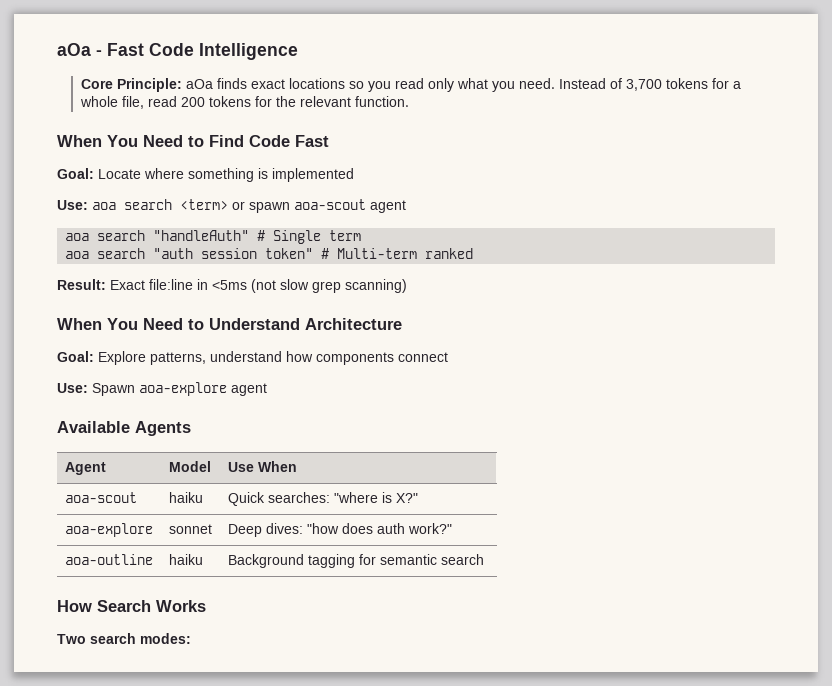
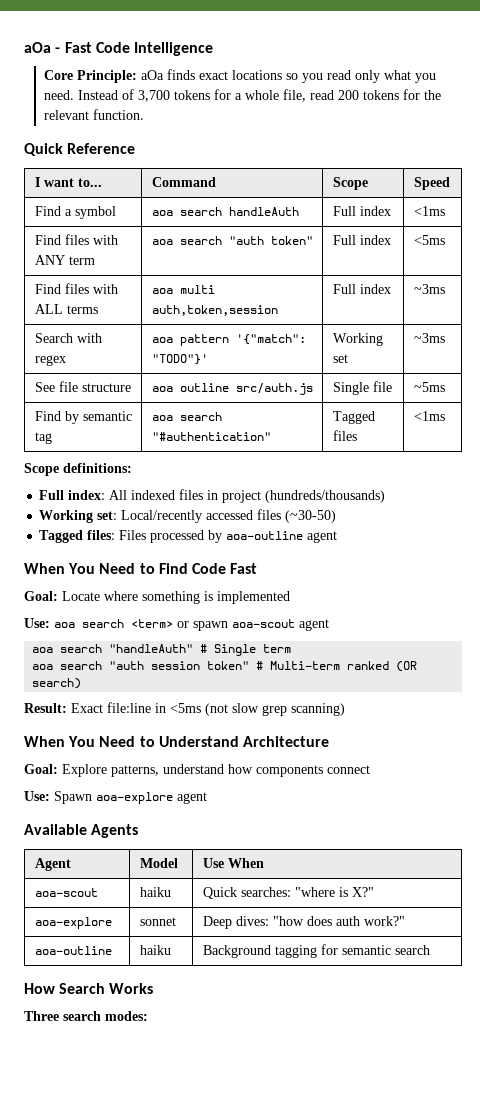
(409, 101) none -> [24,143,136,156] [34,177,102,187] [151,177,216,187] [332,177,368,190] [413,177,450,190] [34,206,116,219] [151,207,299,216] [332,206,391,216] [413,206,445,216] [34,234,118,245] [34,255,95,265] [151,236,313,245] [332,235,391,245] [413,235,445,245] [34,283,118,294] [34,304,98,314] [151,285,215,294] [151,305,278,316] [332,284,391,294] [413,284,445,294] [34,333,102,343] [34,355,66,366] [151,334,306,346] [151,354,208,365] [332,333,383,346] [332,354,348,363] [413,333,445,343] [34,381,131,392] [151,383,313,395] [332,381,392,395] [413,382,445,392] [34,411,132,424] [34,432,52,444] [151,412,222,421] [151,432,271,441] [332,411,375,424] [332,430,357,441] [413,411,445,421] [24,463,132,476] [39,489,386,503] [39,509,337,523] [39,530,338,543] // Quick Reference // I want to... | Command | Scope | Speed // Find a symbol | aoa search handleAuth | Full index | <1ms // Find files with ANY term | aoa search "auth token" | Full index | <5ms // Find files with ALL terms | aoa multi auth,token,session | Full index | ~3ms // Search with regex | aoa pattern '{"match": "TODO"}' | Working set | ~3ms // See file structure | aoa outline src/auth.js | Single file | ~5ms // Find by semantic tag | aoa search "#authentication" | Tagged files | <1ms // Scope definitions: // Full index: All indexed files in project (hundreds/thousands) // Working set: Local/recently accessed files (~30-50) // Tagged files: Files processed by aoa-outline agent
(474, 253) none -> [396,661,418,672] [32,678,82,689] (OR search)
[57,634,86,644] Two -> [24,1011,59,1021] Three

